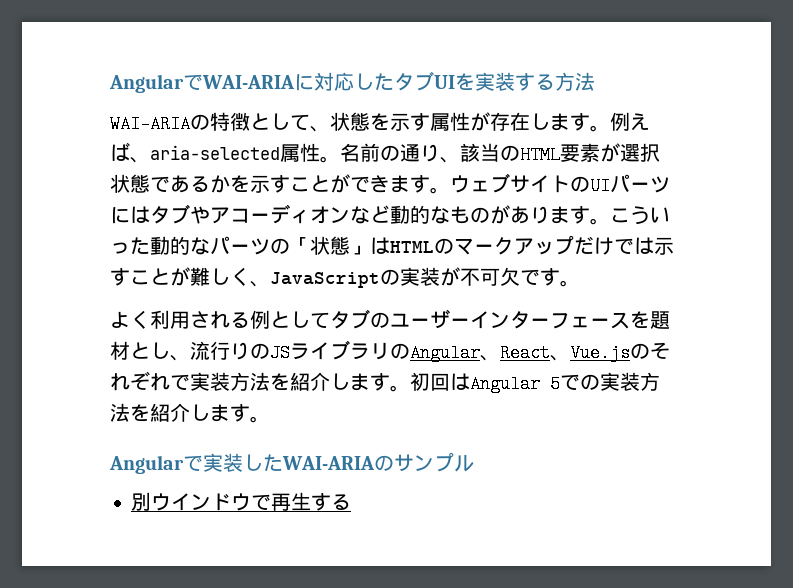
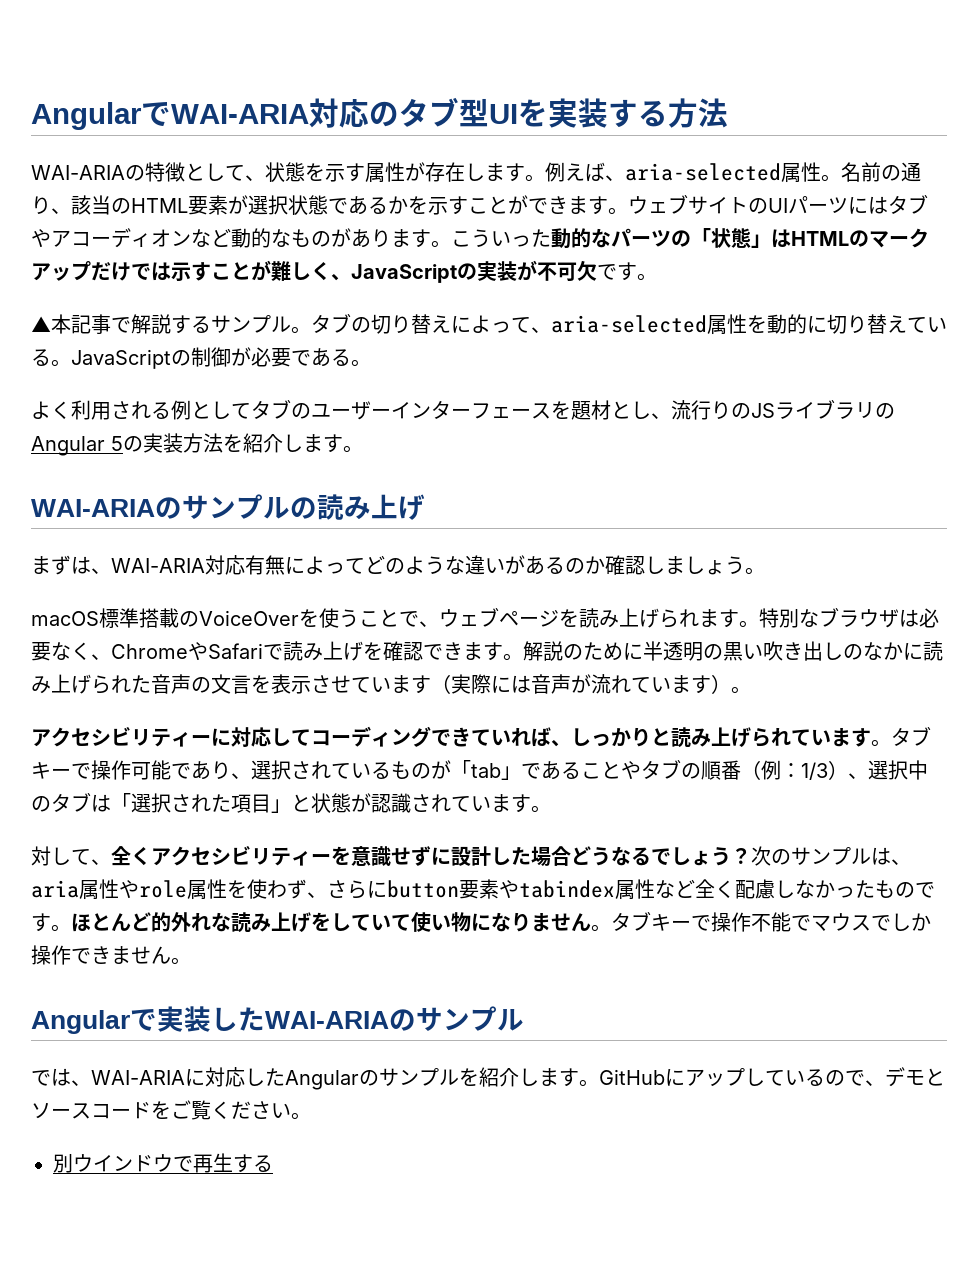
[294,71,434,91] に対応したタブ -> [309,97,489,128] 対応のタブ型
(580, 283) none -> [31,313,947,335] [31,347,371,369] // ▲本記事で解説するサンプル。タブの切り替えによって、aria-selected属性を動的に切り替えている。JavaScriptの制御が必要である。
[480,342,670,362] [110,371,660,393] [110,403,250,422] 、React、Vue.jsのそれぞれで実装方法を紹介します。初回はAngular 5での実装方法を紹介します -> [111,433,363,453] [31,494,425,520] [31,555,765,575] [31,607,939,628] [31,641,943,661] [31,674,751,694] [31,726,931,747] [31,759,928,780] [31,792,551,813] [31,846,911,867] [31,879,935,900] [31,911,931,932] [31,945,171,965] 5の実装方法を紹介します。 // WAI-ARIAのサンプルの読み上げ // まずは、WAI-ARIA対応有無によってどのような違いがあるのか確認しましょう。 // macOS標準搭載のVoiceOverを使うことで、ウェブページを読み上げられます。特別なブラウザは必要なく、ChromeやSafariで読み上げを確認できます。解説のために半透明の黒い吹き出しのなかに読み上げられた音声の文言を表示させています（実際には音声が流れています）。 // アクセシビリティーに対応してコーディングできていれば、しっかりと読み上げられています。タブキーで操作可能であり、選択されているものが「tab」であることやタブの順番（例：1/3）、選択中のタブは「選択された項目」と状態が認識されています。 // 対して、全くアクセシビリティーを意識せずに設計した場合どうなるでしょう？次のサンプルは、aria属性やrole属性を使わず、さらにbutton要素やtabindex属性など全く配慮しなかったものです。ほとんど的外れな読み上げをしていて使い物になりません。タブキーで操作不能でマウスでしか操作できません
(474, 463) none -> [31,1067,945,1090] [31,1100,311,1120] // では、WAI-ARIAに対応したAngularのサンプルを紹介します。GitHubにアップしているので、デモとソースコードをご覧ください。

